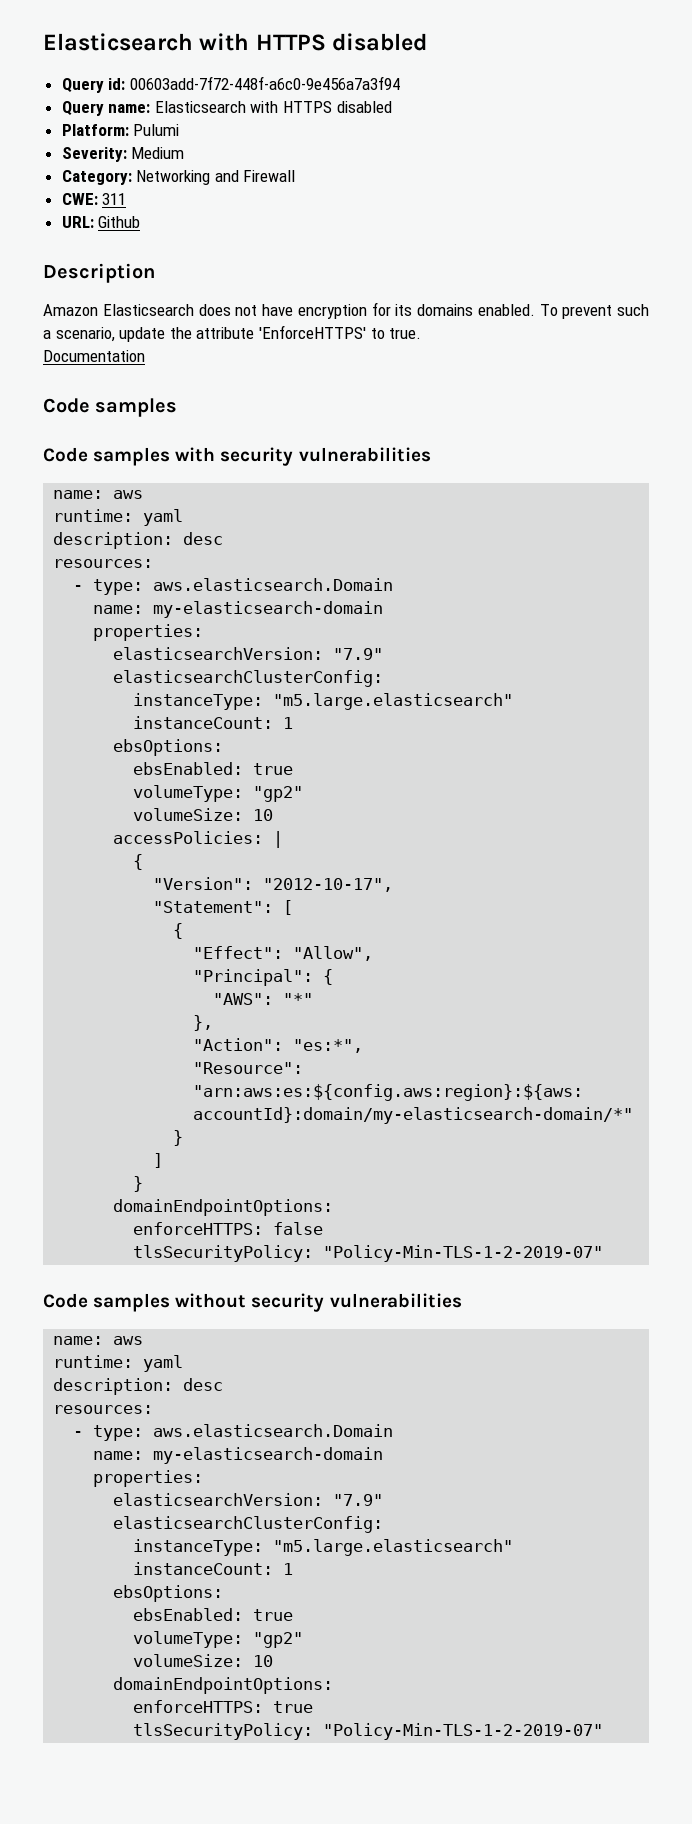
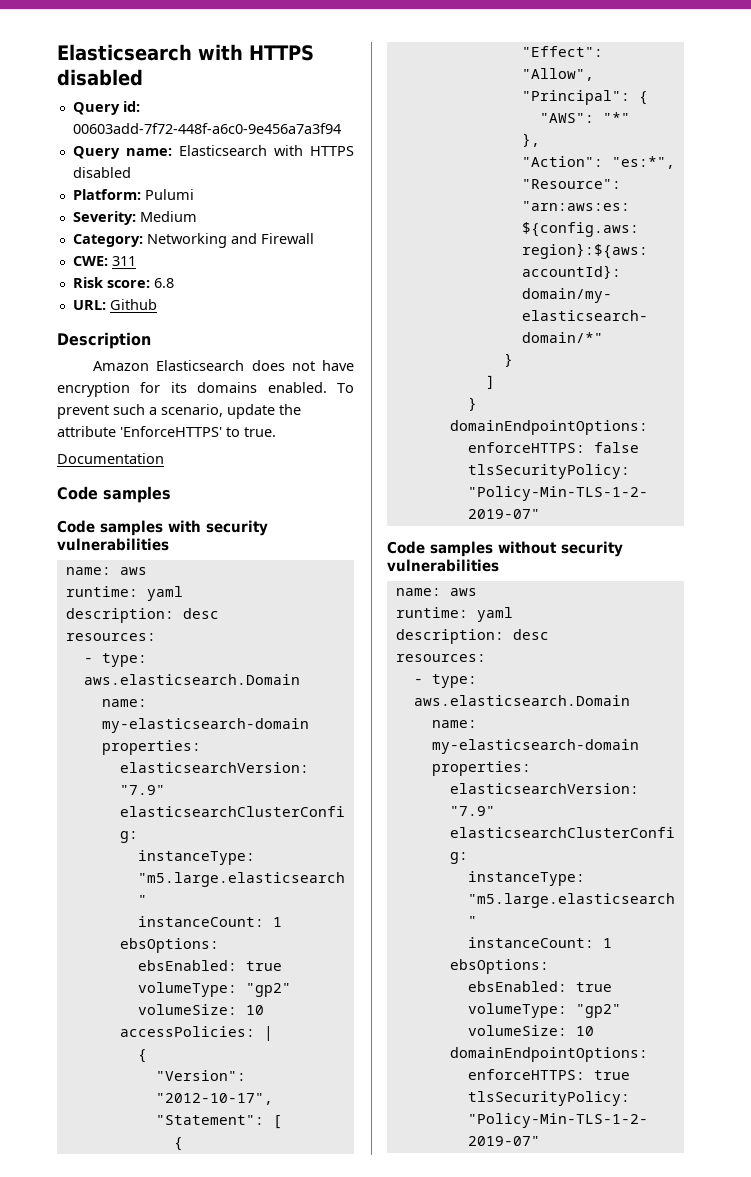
(127, 199) none -> [72,277,174,288] // Risk score: 6.8

